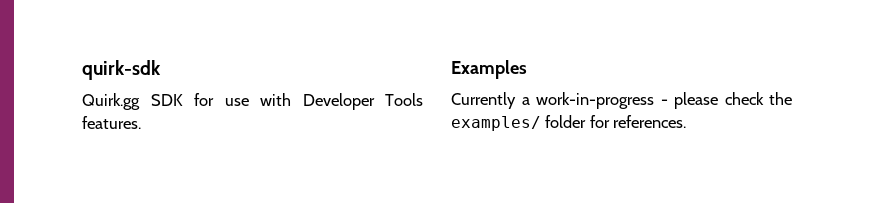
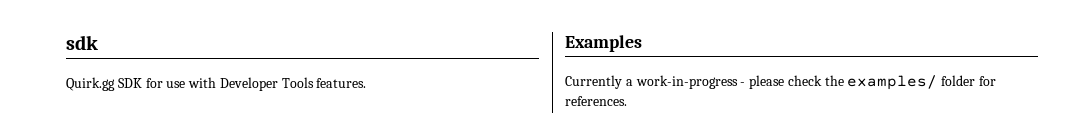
[82,60,161,80] quirk-sdk -> [66,35,98,50] sdk

